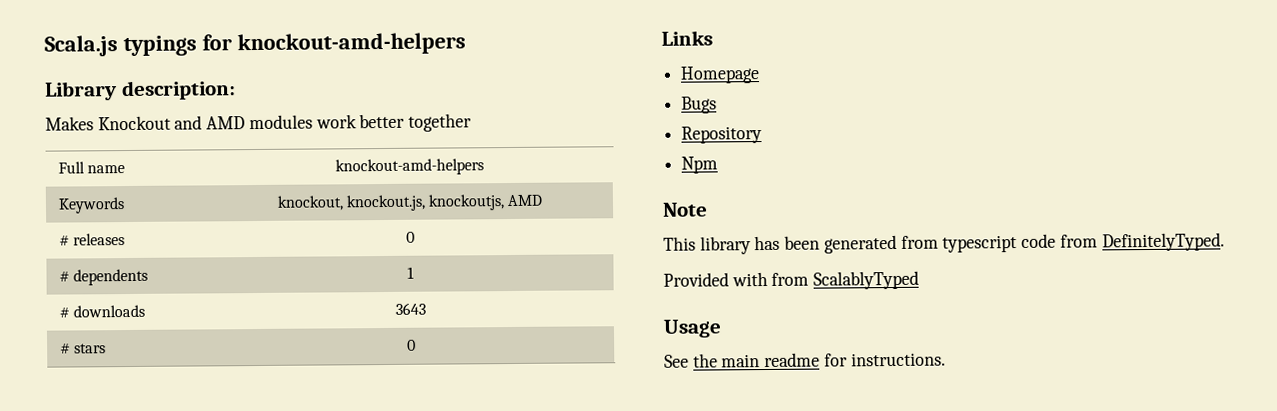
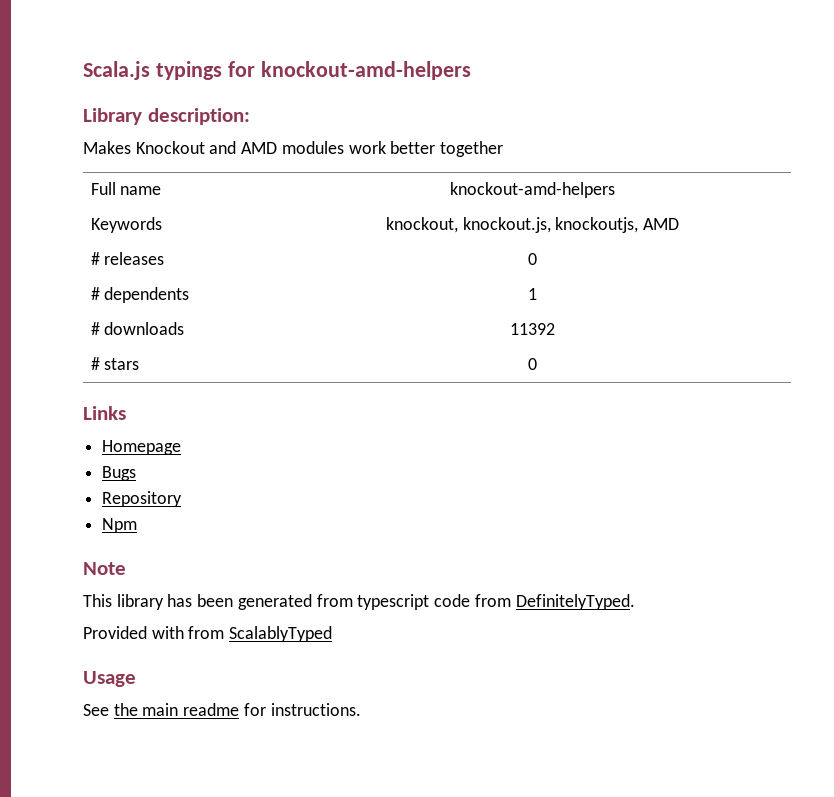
[395,302,426,315] 3643 -> [510,323,555,335] 11392

